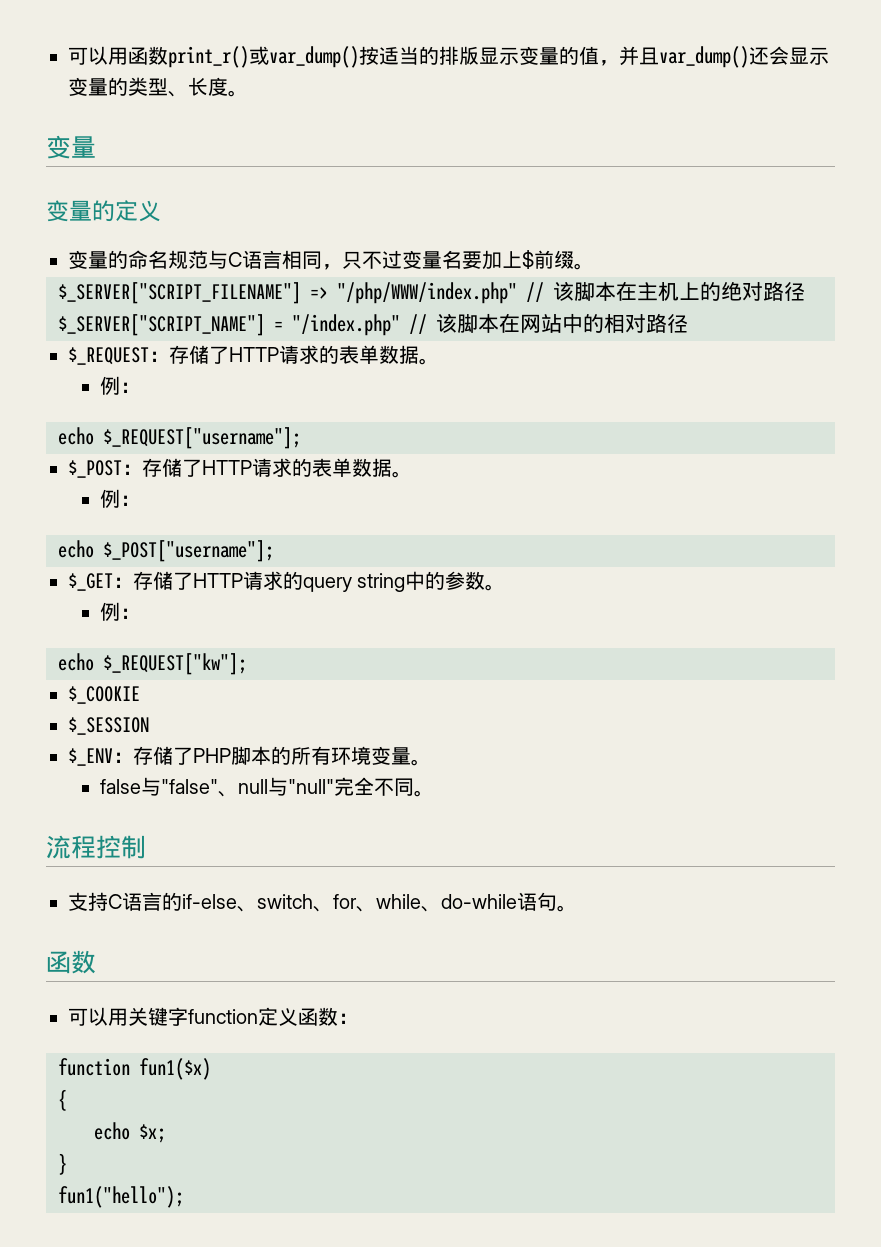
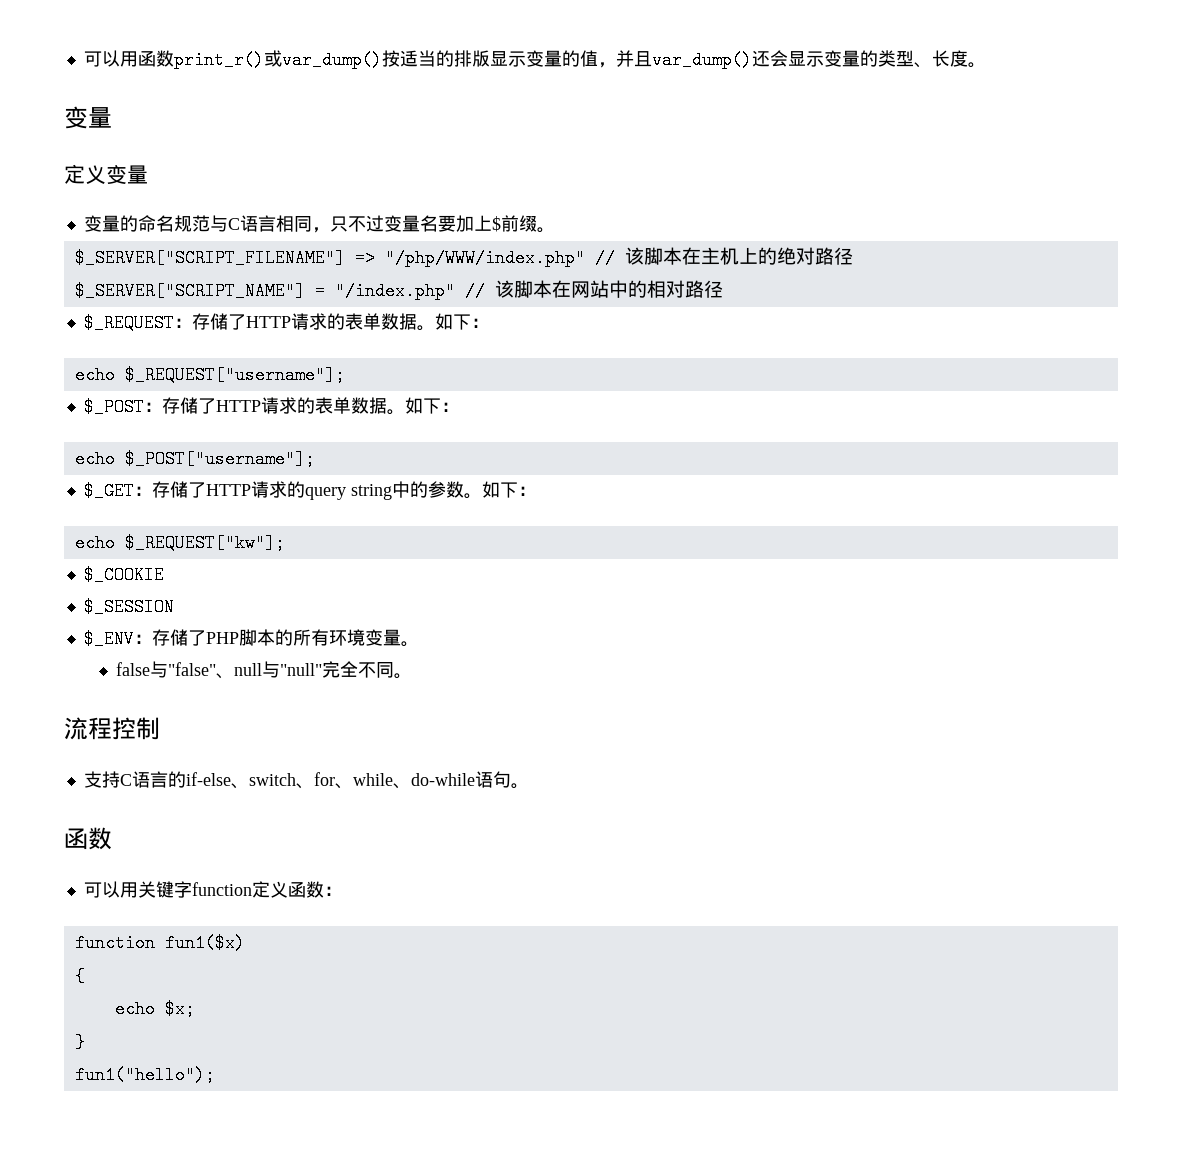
[46,200,161,222] 变量的定义 -> [64,164,148,184] 定义变量
[100,376,121,395] // 例 -> [434,313,471,330] 如下
[100,489,121,508] // 例 -> [404,397,441,414] 如下
[100,602,121,621] // 例 -> [481,481,518,498] 如下

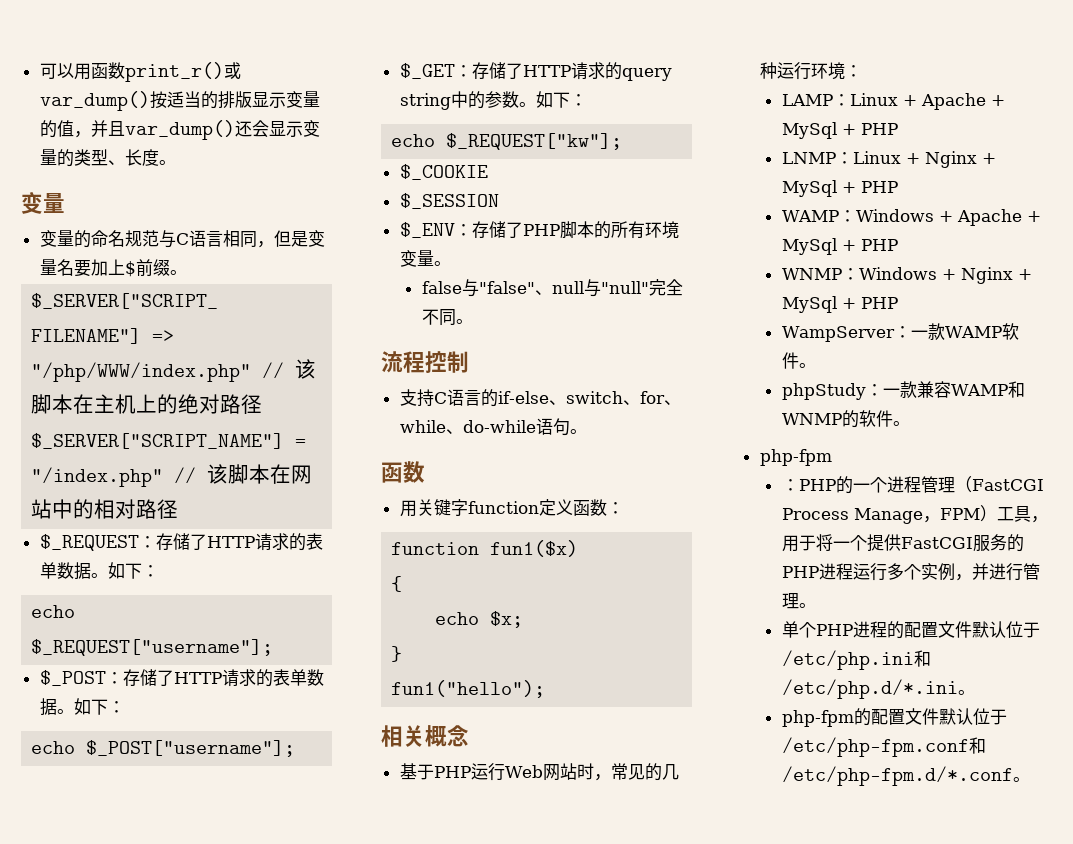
[64,164,148,184] // 定义变量 -> (65, 203) none
[329,215,384,232] 只不过 -> [273,230,308,247] 但是
[83,881,120,898] 可以 -> (425, 472) none
(215, 1075) none -> [381,725,469,747] [399,763,679,781] [759,62,862,80] [781,93,1005,110] [781,122,898,139] [781,151,996,168] [781,180,898,197] [781,209,1041,226] [781,238,898,255] [781,267,1032,284] [781,296,898,313] [781,323,1019,342] [781,352,816,369] [781,381,1025,400] [781,410,910,428] [759,449,832,466] [781,476,1044,494] [781,505,1048,524] [781,534,1024,552] [781,563,1040,581] [781,593,816,609] [781,621,1040,639] [781,650,931,670] [781,679,975,699] [781,708,1007,727] [781,737,986,757] [781,766,1030,786] // 相关概念 // 基于PHP运行Web网站时，常见的几种运行环境： // LAMP：Linux + Apache + MySql + PHP // LNMP：Linux + Nginx + MySql + PHP // WAMP：Windows + Apache + MySql + PHP // WNMP：Windows + Nginx + MySql + PHP // WampServer：一款WAMP软件。 // phpStudy：一款兼容WAMP和WNMP的软件。 // php-fpm // ：PHP的一个进程管理（FastCGI Process Manage，FPM）工具，用于将一个提供FastCGI服务的PHP进程运行多个实例，并进行管理。 // 单个PHP进程的配置文件默认位于/etc/php.ini和/etc/php.d/*.ini。 // php-fpm的配置文件默认位于/etc/php-fpm.conf和/etc/php-fpm.d/*.conf。

